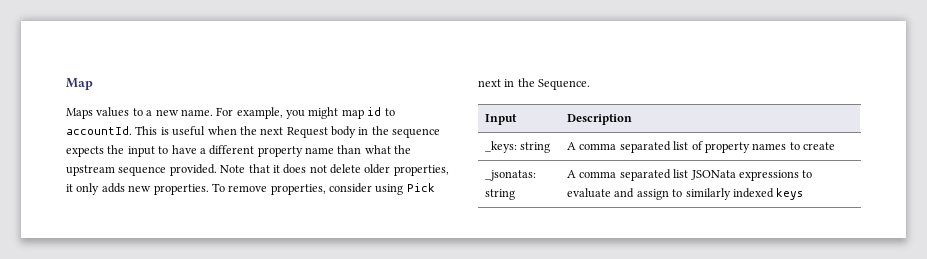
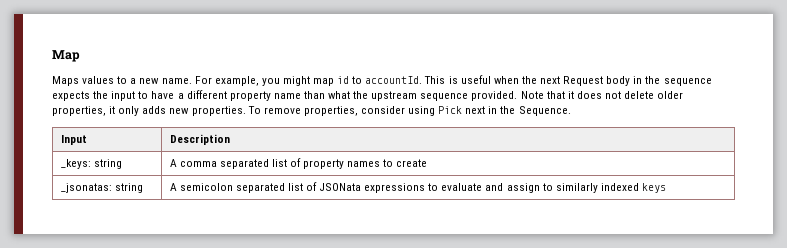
[579,169,689,181] comma separated list -> [179,182,317,193] semicolon separated list of

